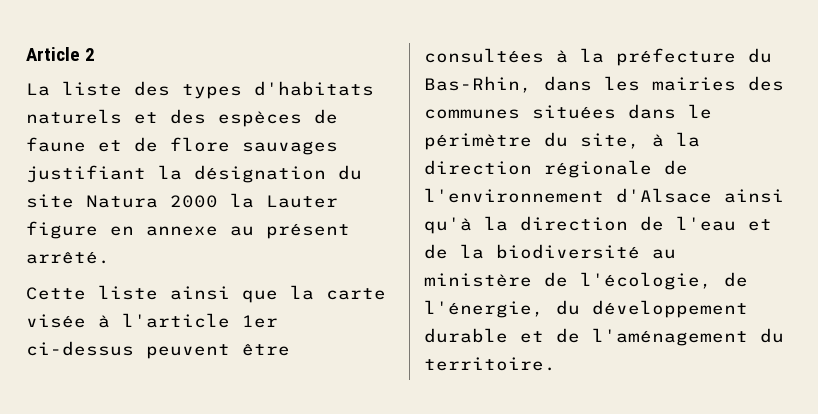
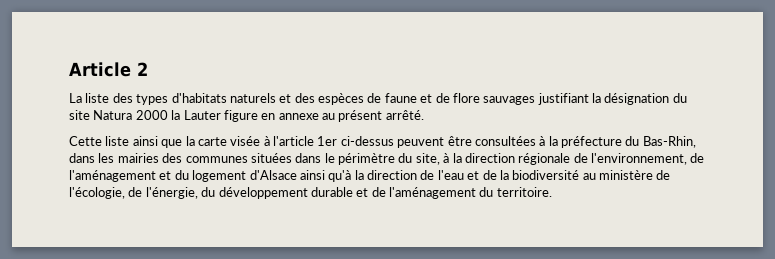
[424,188,604,203] l'environnement -> [591,153,705,165] [69,170,247,182] l'environnement, de l'aménagement et du logement

